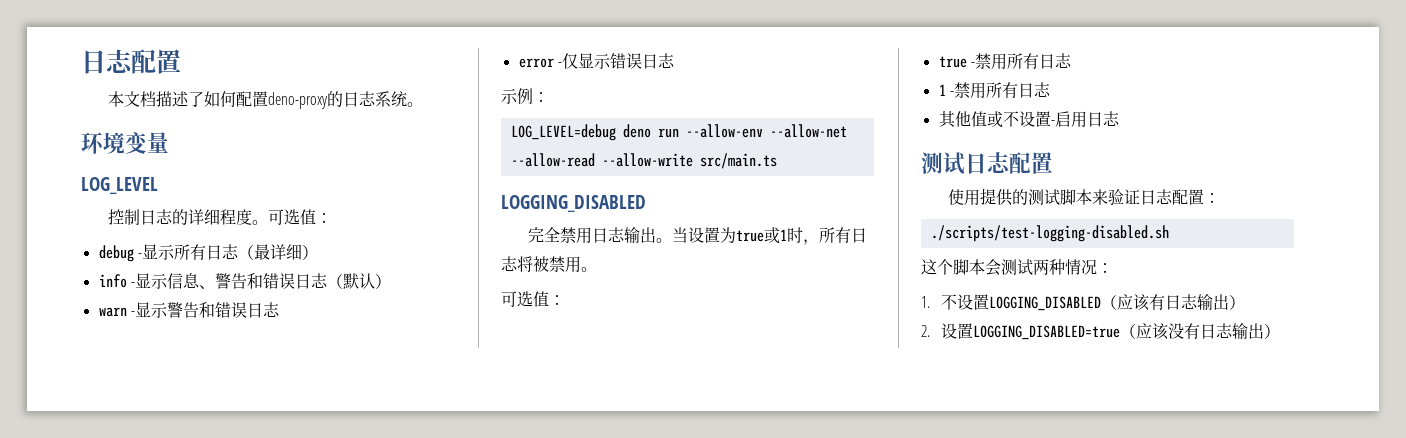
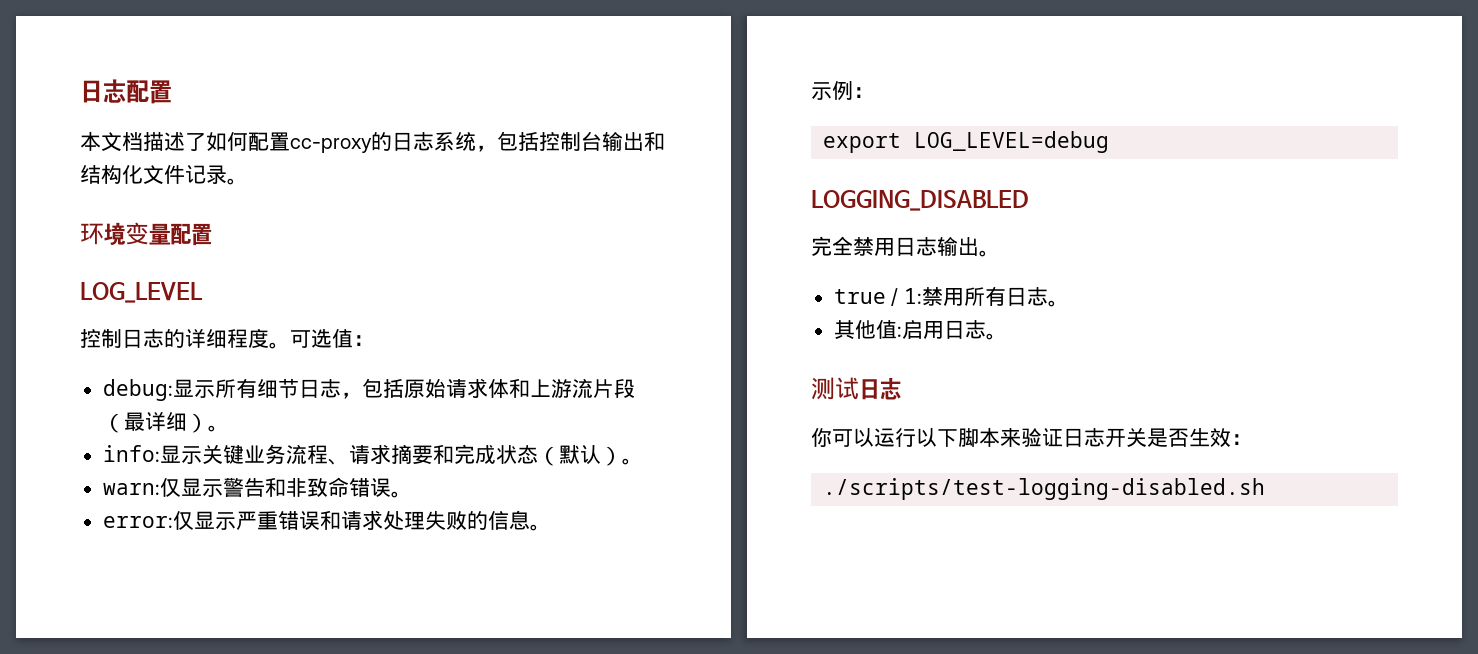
[267,92,328,109] deno-proxy -> [290,138,372,153] cc-proxy
(407, 99) none -> [476,131,665,152] [80,165,227,185] ，包括控制台输出和结构化文件记录
(169, 142) none -> [170,223,212,246] 配置
[98,244,318,262] [98,273,328,289] debug -显示所有日志（最详细） // info -显示信息、警告和错误日志 -> [102,378,635,401] [102,412,229,433] [102,444,538,465] debug:显示所有细节日志，包括原始请求体和上游流片段（最详细）。 // info:显示关键业务流程、请求摘要和完成状态
[98,307,135,317] // warn - -> [621,458,643,465] [102,478,181,497] 。 // warn:仅
[214,302,280,318] [518,53,675,69] 错误日志 // error -仅显示错误日志 -> [285,477,412,498] [102,510,551,531] 非致命错误。 // error:仅显示严重错误和请求处理失败的信息。
(549, 97) none -> [823,133,902,153] export
[622,124,847,138] [510,153,777,169] deno run --allow-env --allow-net --allow-read --allow-write src/main.ts -> (1110, 142) none
[671,227,867,245] [501,256,597,273] [501,291,565,307] [938,53,1072,70] [938,82,1051,99] 当设置为true或1时，所有日志将被禁用。 // 可选值： // true -禁用所有日志 // 1 -禁用所有日志 -> [833,286,1069,307] // true / 1:禁用所有日志。
[986,111,1055,128] 或不设置- -> [896,326,902,337] :
(1120, 118) none -> [985,333,1007,340] 。
[1009,152,1053,174] [947,188,1060,206] 配置 // 使用提供的测试 -> [811,428,958,447] // 你可以运行以下
[1171,189,1204,205] 配置 -> [1105,427,1231,448] 开关是否生效
[921,259,1113,276] [921,294,1246,311] [921,323,1281,340] // 这个脚本会测试两种情况： // 1.不设置LOGGING_DISABLED（应该有日志输出） // 2.设置LOGGING_DISABLED=true（应该没有日志输出） -> (1266, 489) none

